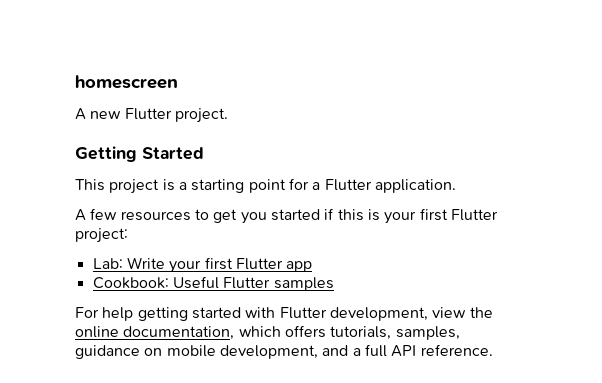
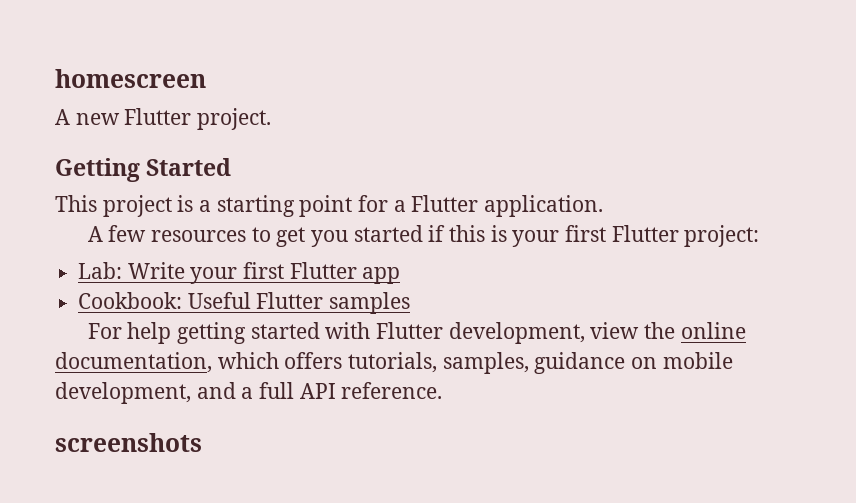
(493, 350) none -> [55,433,202,452] // screenshots

